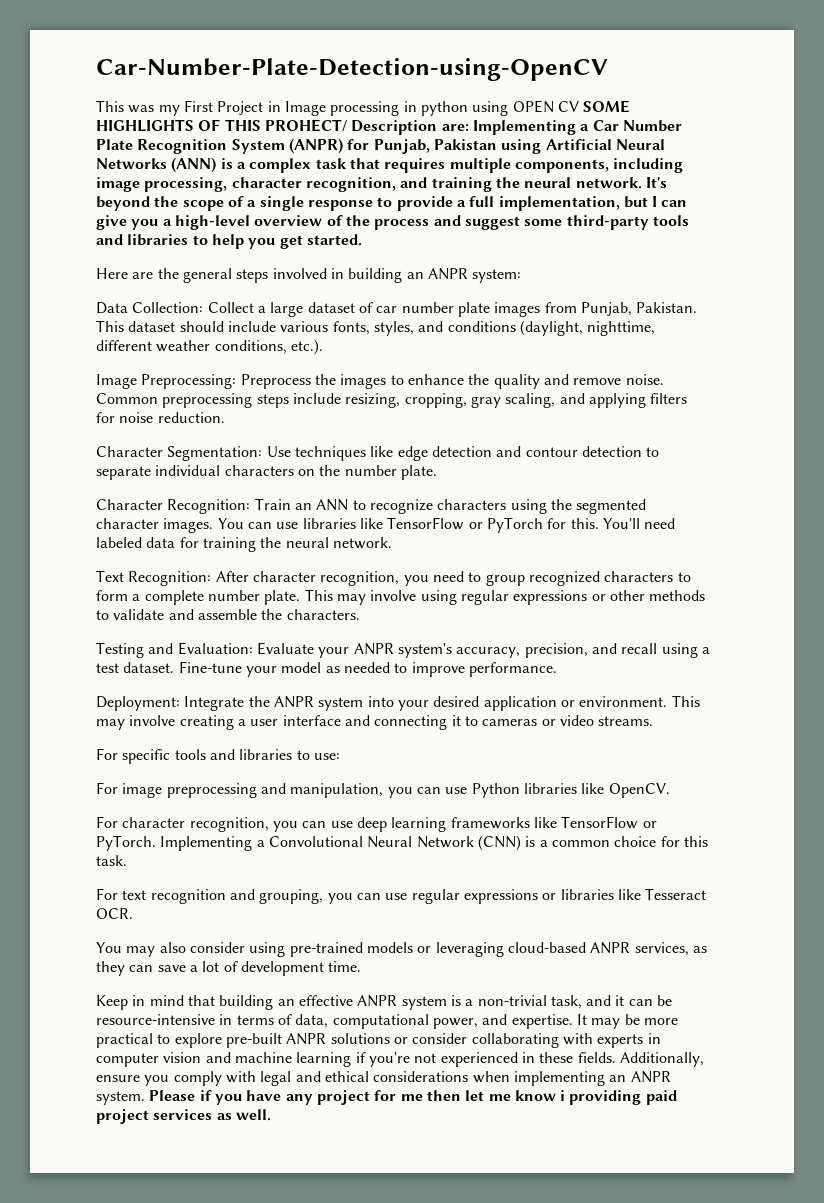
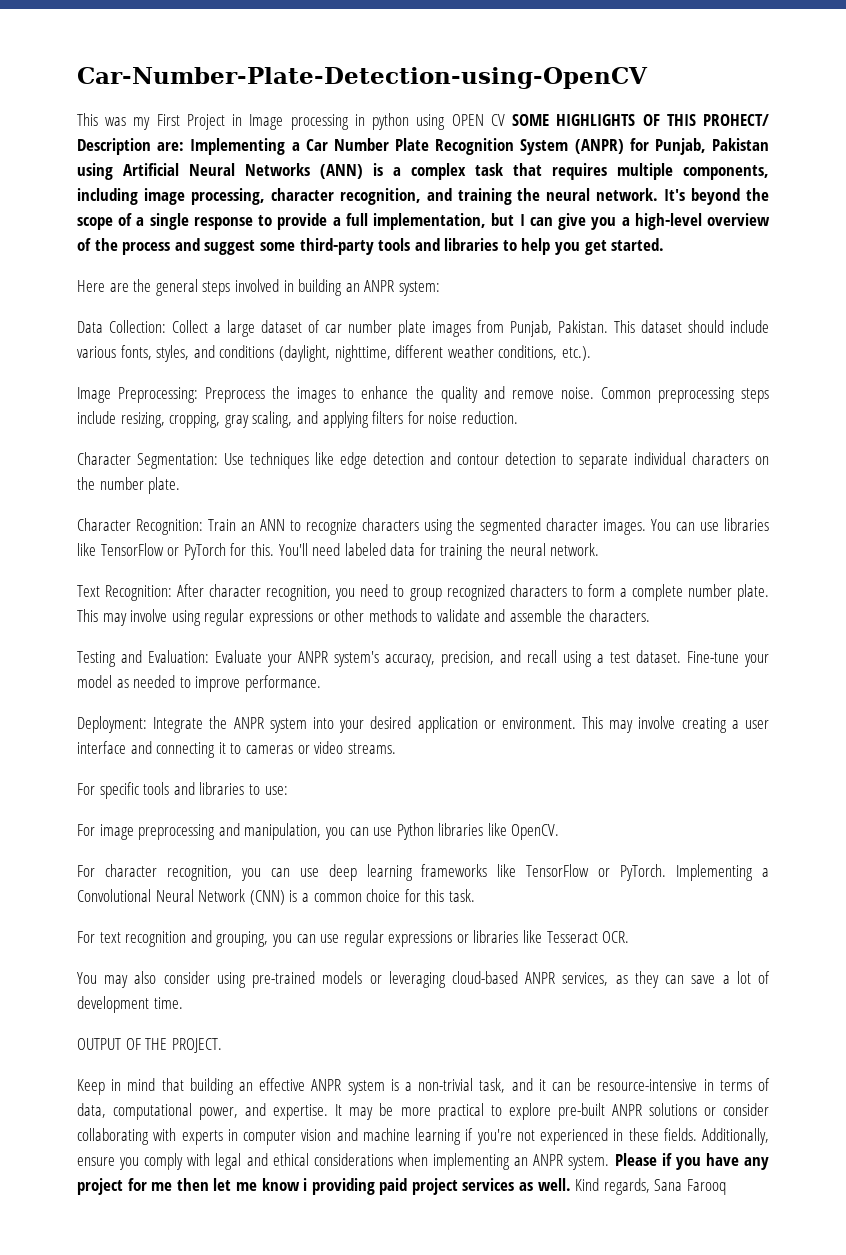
(362, 966) none -> [77,1038,222,1053] // OUTPUT OF THE PROJECT.
(271, 1115) none -> [575,1178,727,1195] Kind regards, Sana Farooq

